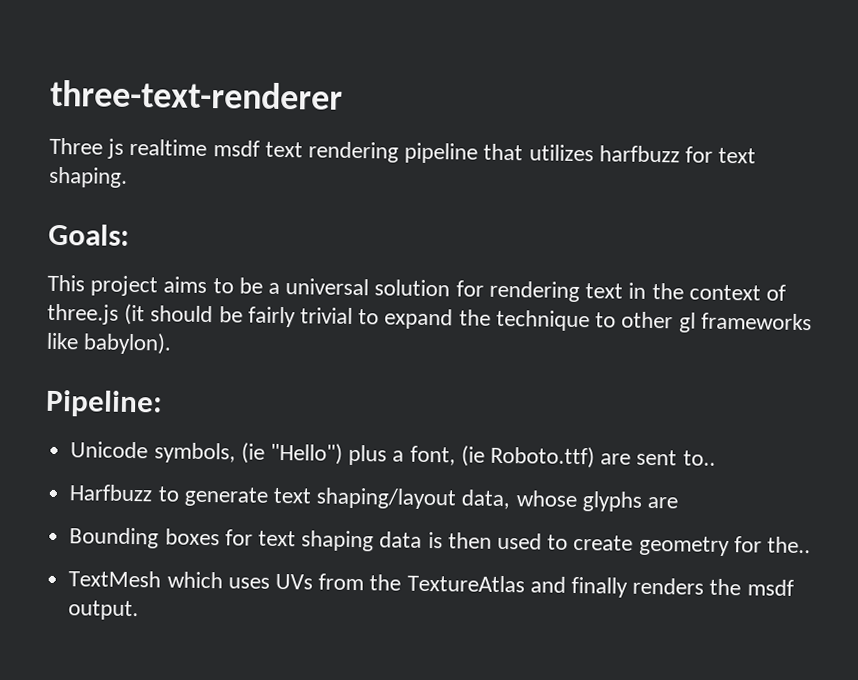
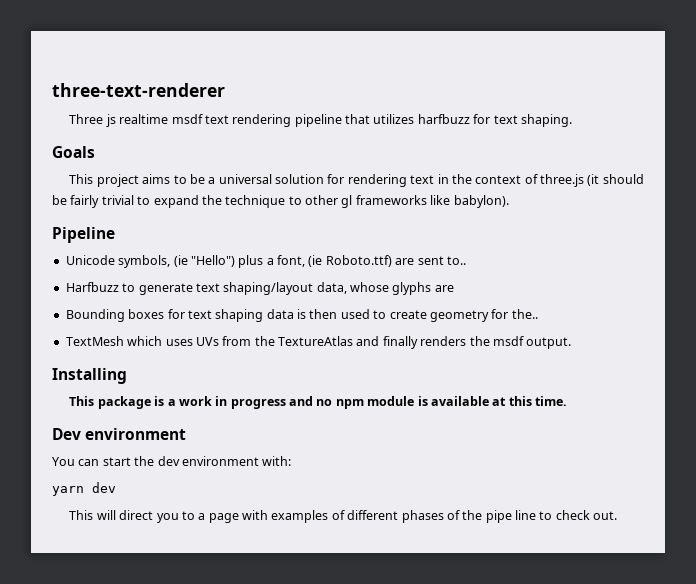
[48,223,130,246] Goals: -> [52,146,95,158] Goals
[45,389,163,418] Pipeline: -> [52,227,115,243] Pipeline
(140, 610) none -> [52,368,127,384] [69,396,567,409] [52,428,187,440] [52,456,292,466] [52,482,116,496] [69,510,618,523] // Installing // This package is a work in progress and no npm module is available at this time. // Dev environment // You can start the dev environment with: // yarn dev // This will direct you to a page with examples of different phases of the pipe line to check out.

